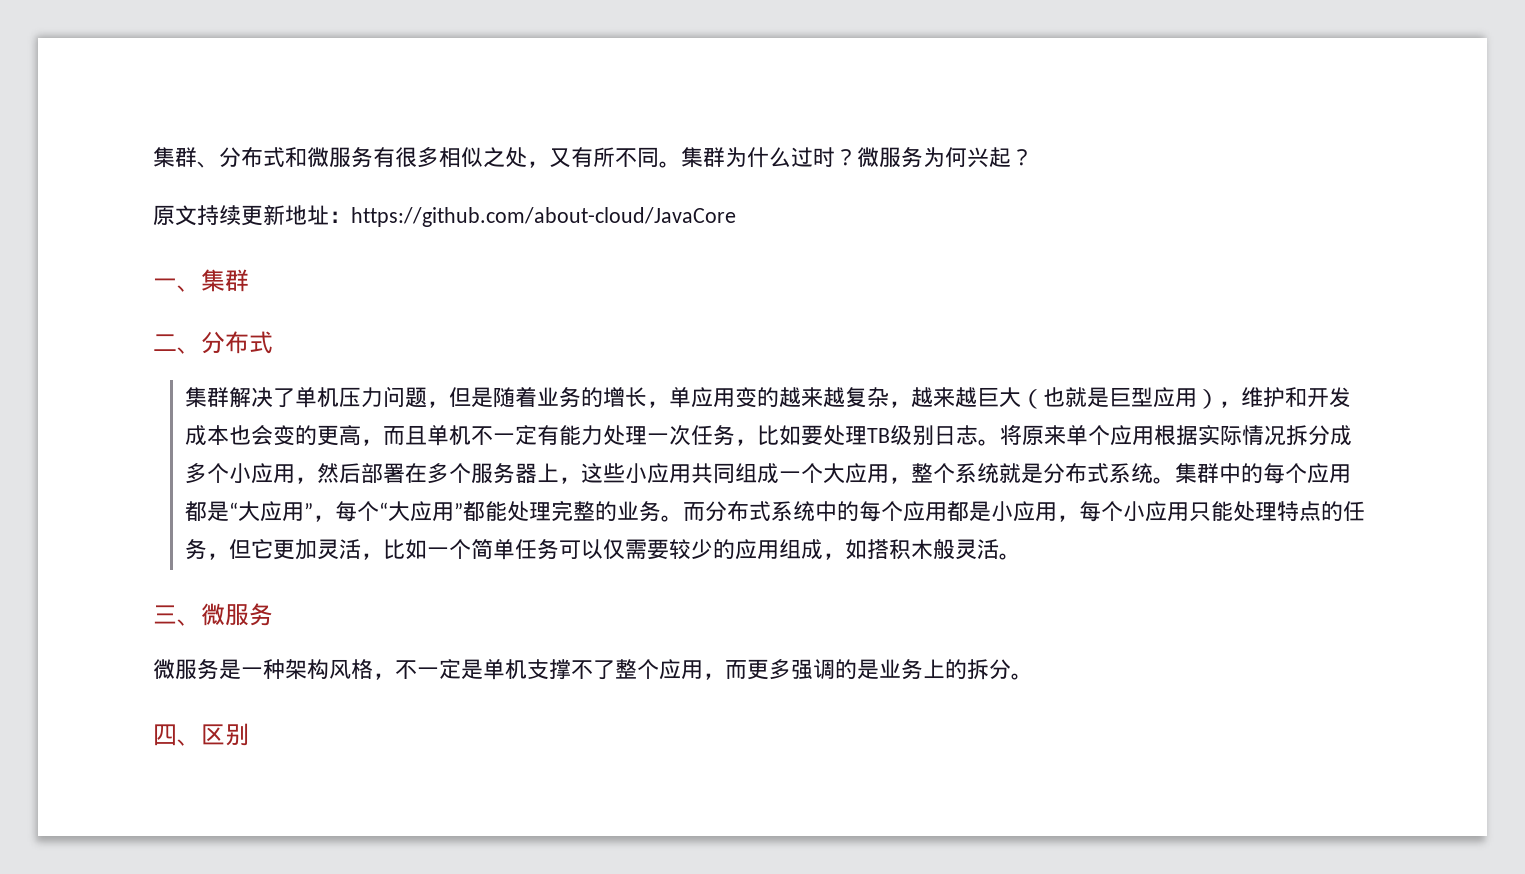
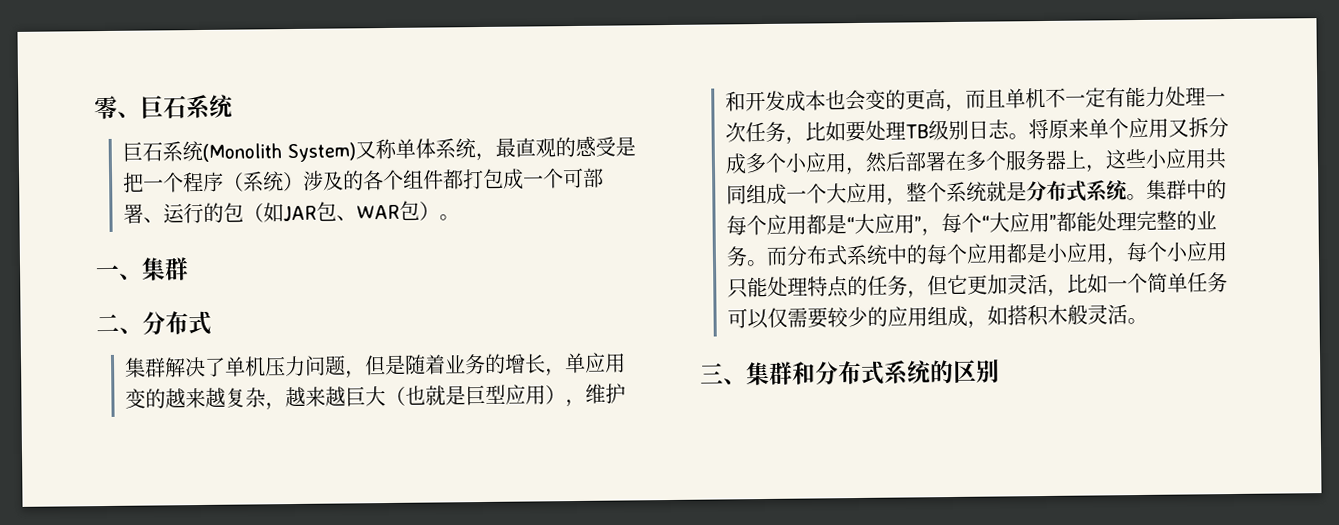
[153,147,1033,168] [153,205,736,227] 集群、分布式和微服务有很多相似之处，又有所不同。集群为什么过时？微服务为何兴起？ // 原文持续更新地址：https://github.com/about-cloud/JavaCore -> [94,94,234,120] [121,135,636,163] [122,167,604,193] [122,200,460,224] 零、巨石系统 // 巨石系统(Monolith System)又称单体系统，最直观的感受是把一个程序（系统）涉及的各个组件都打包成一个可部署、运行的包（如JAR包、WAR包）。
[1153,425,1286,446] 根据实际情况 -> [1167,118,1189,138] 又
[201,603,273,626] [153,659,1033,680] [153,724,201,746] 微服务 // 微服务是一种架构风格，不一定是单机支撑不了整个应用，而更多强调的是业务上的拆分。 // 四、 -> [746,359,954,386] 集群和分布式系统的

